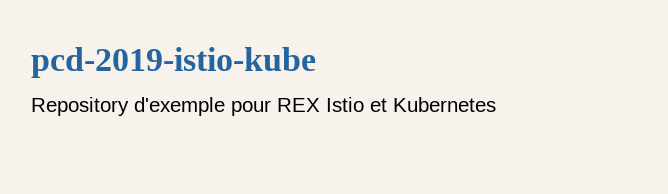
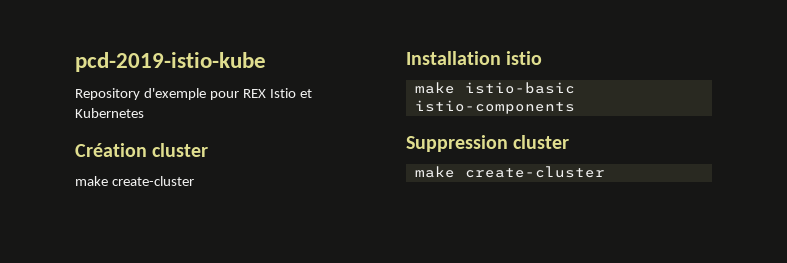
(496, 104) none -> [75,143,209,157] [75,176,194,186] [406,51,543,65] [414,82,575,94] [414,100,575,114] [406,135,570,152] [414,166,605,178] // Création cluster // make create-cluster // Installation istio // make istio-basic istio-components // Suppression cluster // make create-cluster

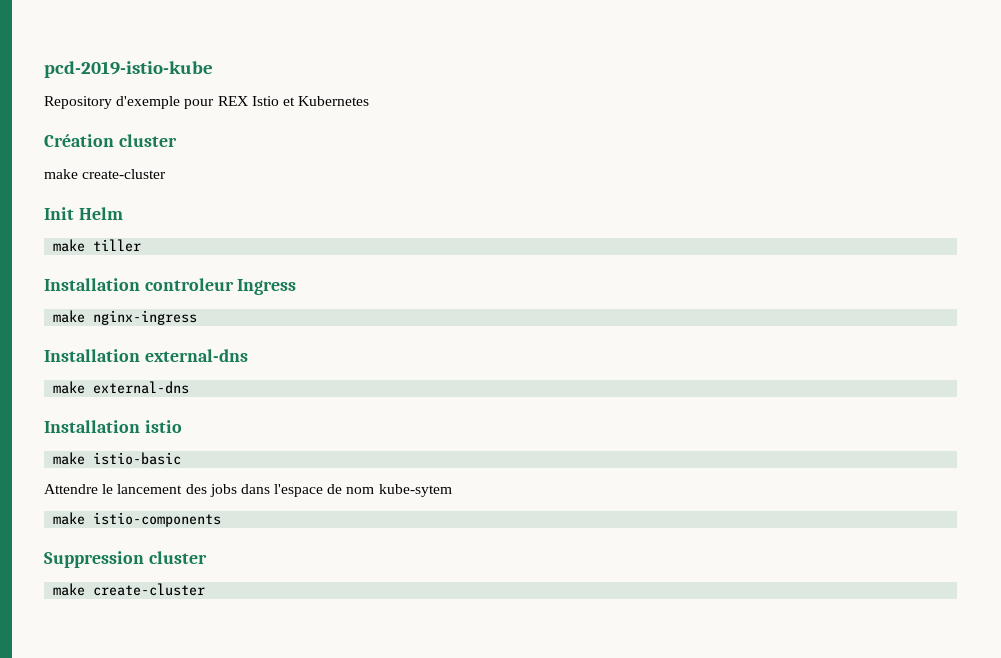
[406,51,543,65] [414,82,575,94] Installation istio // make istio-basic -> [44,207,123,220] [53,239,142,252] [44,278,297,295] [53,310,198,325] [44,349,248,362] [53,381,190,394] [44,420,182,433] [53,452,182,465] [44,484,452,497] [53,512,86,525] Init Helm // make tiller // Installation controleur Ingress // make nginx-ingress // Installation external-dns // make external-dns // Installation istio // make istio-basic // Attendre le lancement des jobs dans l'espace de nom kube-sytem // make

